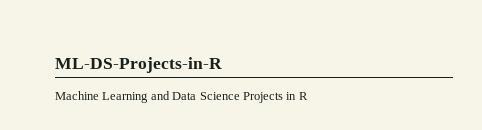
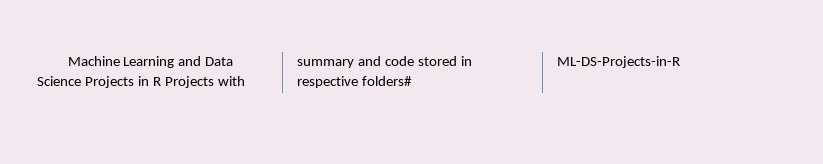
[55,57,222,73] ML-DS-Projects-in-R // -> (67, 61) none
(308, 96) none -> [164,76,245,88] [297,56,472,68] [297,76,412,88] [557,56,680,68] Projects with summary and code stored in respective folders# ML-DS-Projects-in-R

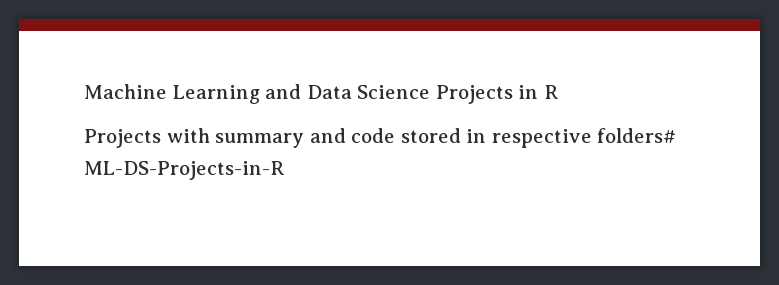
(161, 81) none -> (559, 92) //

